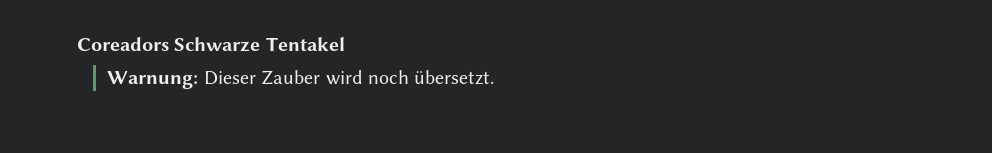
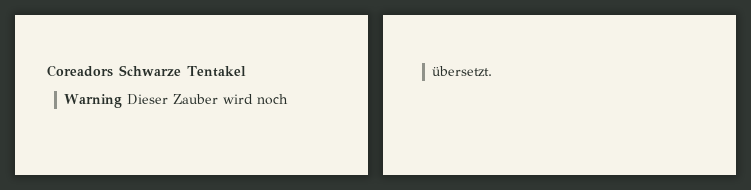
[107,71,199,89] Warnung: -> [64,94,123,108] Warning

